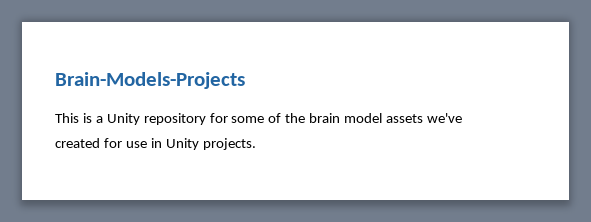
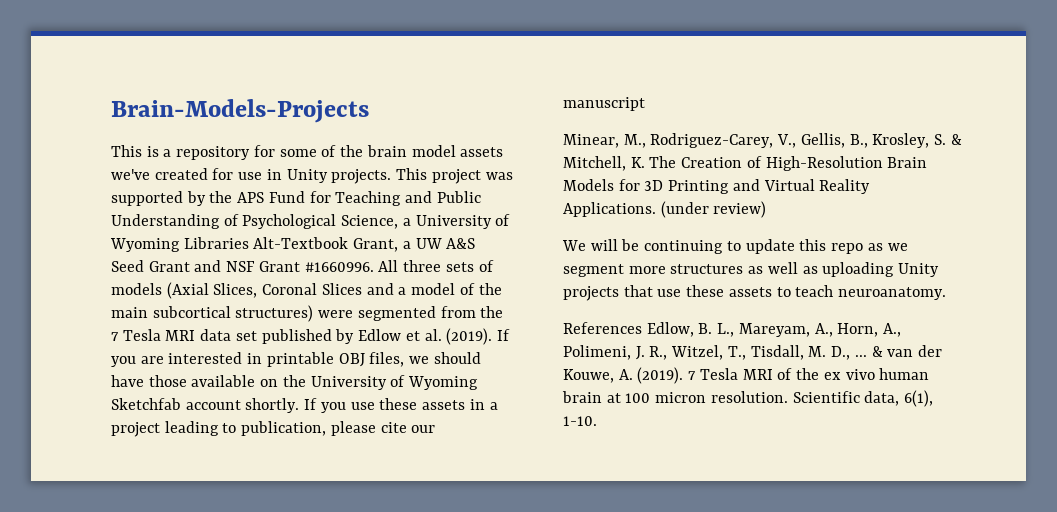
[106,113,140,125] Unity -> (172, 153) none
(256, 144) none -> [396,168,513,184] [111,191,481,206] [111,214,511,229] [110,237,476,252] [111,260,494,272] [111,282,502,299] [111,305,504,322] [111,328,510,345] [111,352,481,367] [111,375,479,390] [111,398,498,413] [111,421,436,437] [563,97,645,111] [563,133,962,148] [563,156,928,171] [563,179,871,194] [563,201,767,218] [562,239,908,254] [563,262,940,277] [563,285,947,301] [563,322,902,337] [563,345,942,360] [563,367,930,384] [562,390,934,407] [563,416,597,426] This project was supported by the APS Fund for Teaching and Public Understanding of Psychological Science, a University of Wyoming Libraries Alt-Textbook Grant, a UW A&S Seed Grant and NSF Grant #1660996. All three sets of models (Axial Slices, Coronal Slices and a model of the main subcortical structures) were segmented from the 7 Tesla MRI data set published by Edlow et al. (2019). If you are interested in printable OBJ files, we should have those available on the University of Wyoming Sketchfab account shortly. If you use these assets in a project leading to publication, please cite our manuscript // Minear, M., Rodriguez-Carey, V., Gellis, B., Krosley, S. & Mitchell, K. The Creation of High-Resolution Brain Models for 3D Printing and Virtual Reality Applications. (under review) // We will be continuing to update this repo as we segment more structures as well as uploading Unity projects that use these assets to teach neuroanatomy. // References Edlow, B. L., Mareyam, A., Horn, A., Polimeni, J. R., Witzel, T., Tisdall, M. D., ... & van der Kouwe, A. (2019). 7 Tesla MRI of the ex vivo human brain at 100 micron resolution. Scientific data, 6(1), 1-10.

